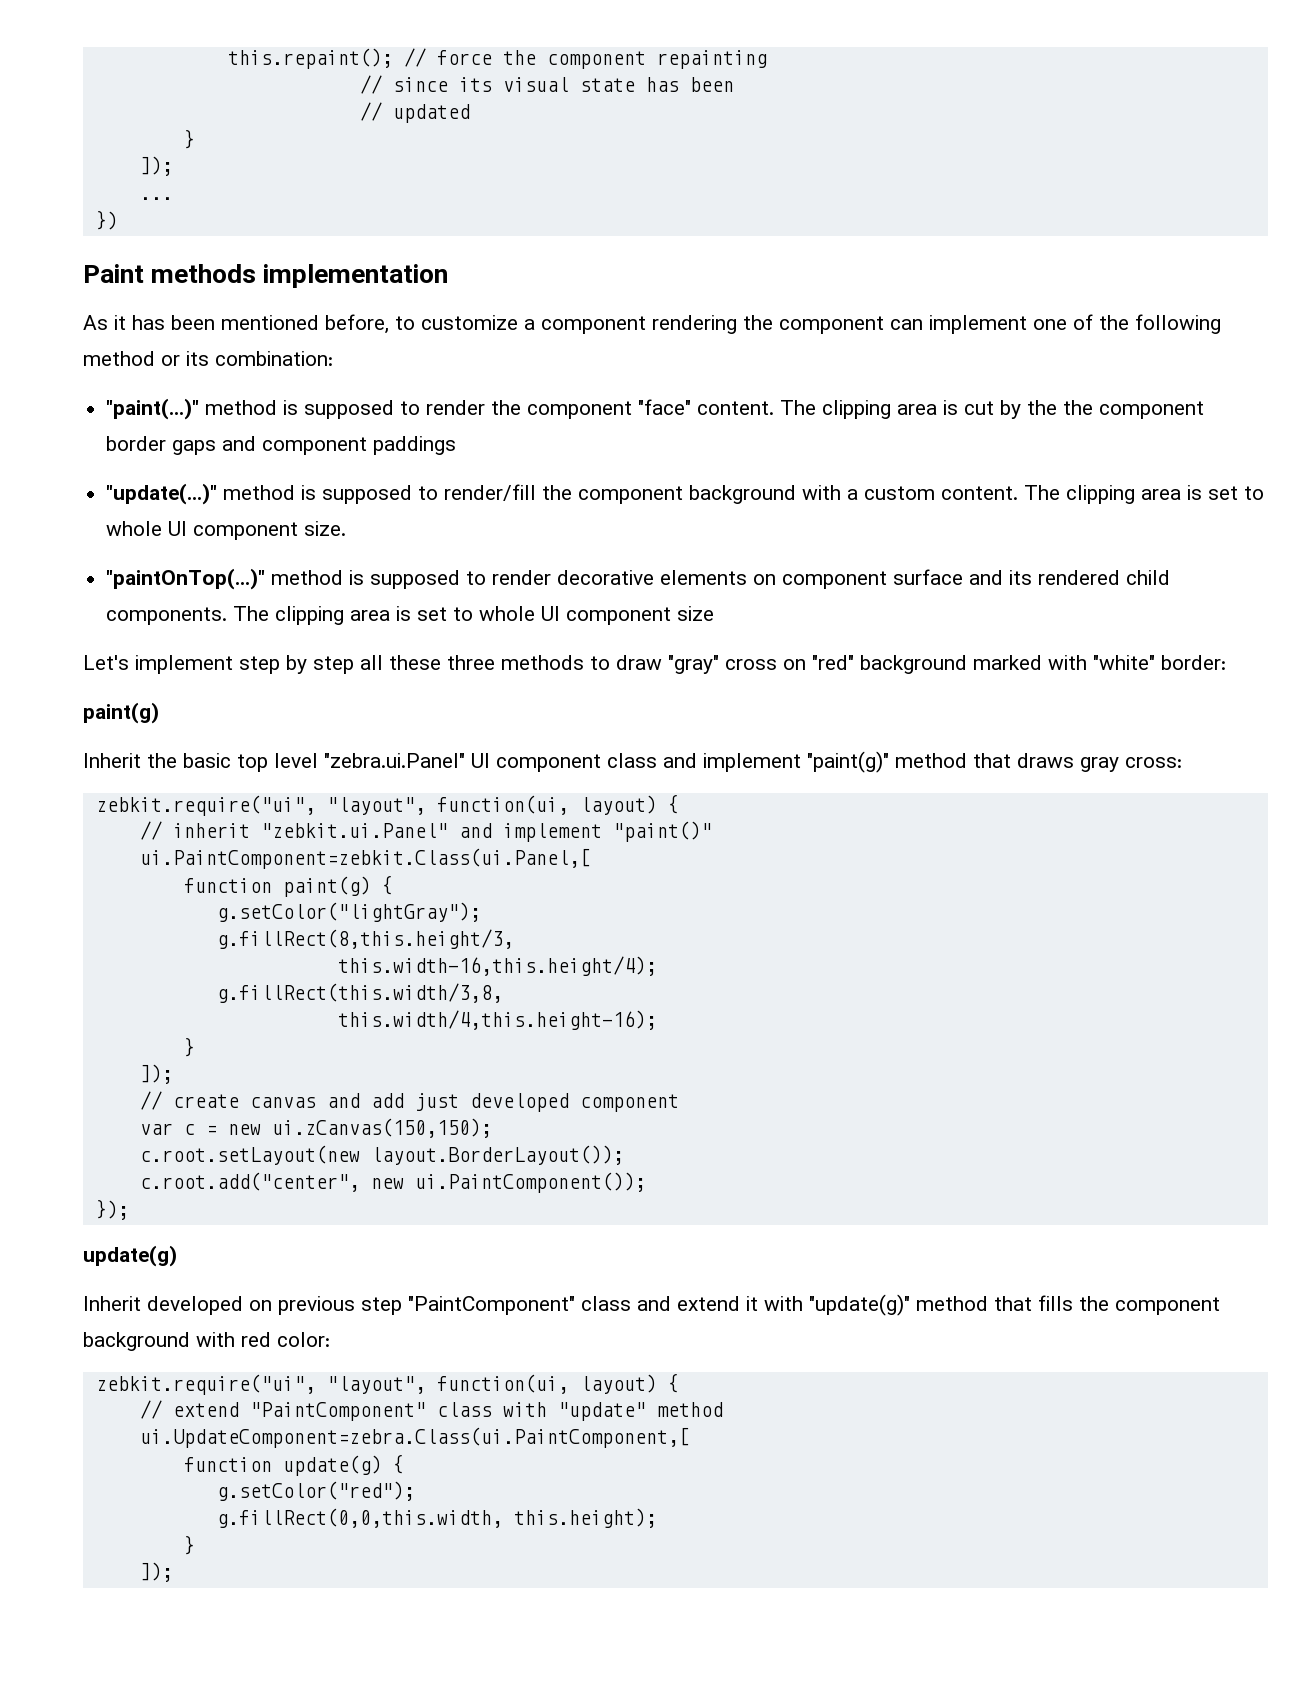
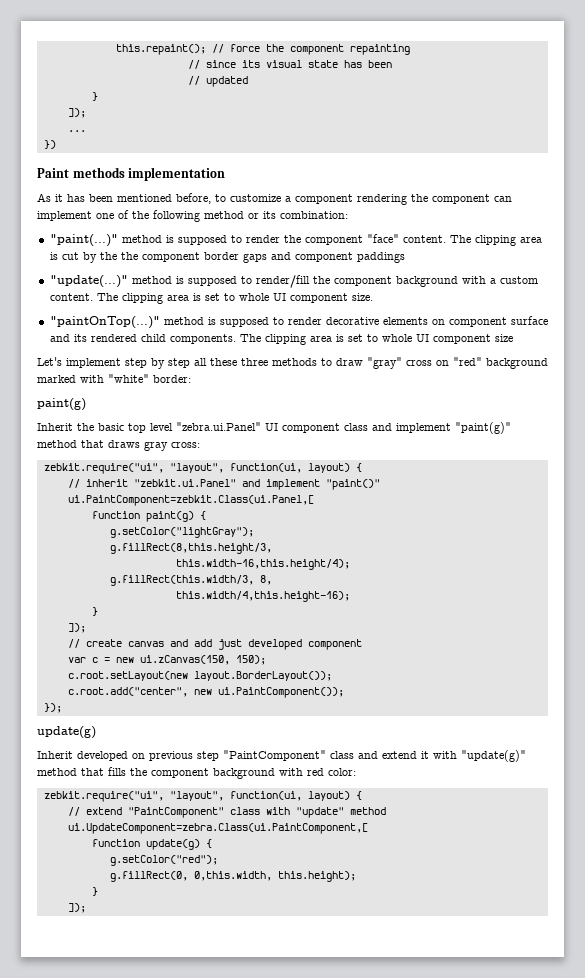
[216,983,503,1003] g.fillRect(this.width/3,8, -> [109,575,272,586] g.fillRect(this.width/3, 8,
[271,1118,492,1138] ui.zCanvas(150,150); -> [139,655,266,665] ui.zCanvas(150, 150);
[216,1508,503,1528] g.fillRect(0,0,this.width, -> [109,871,272,882] g.fillRect(0, 0,this.width,

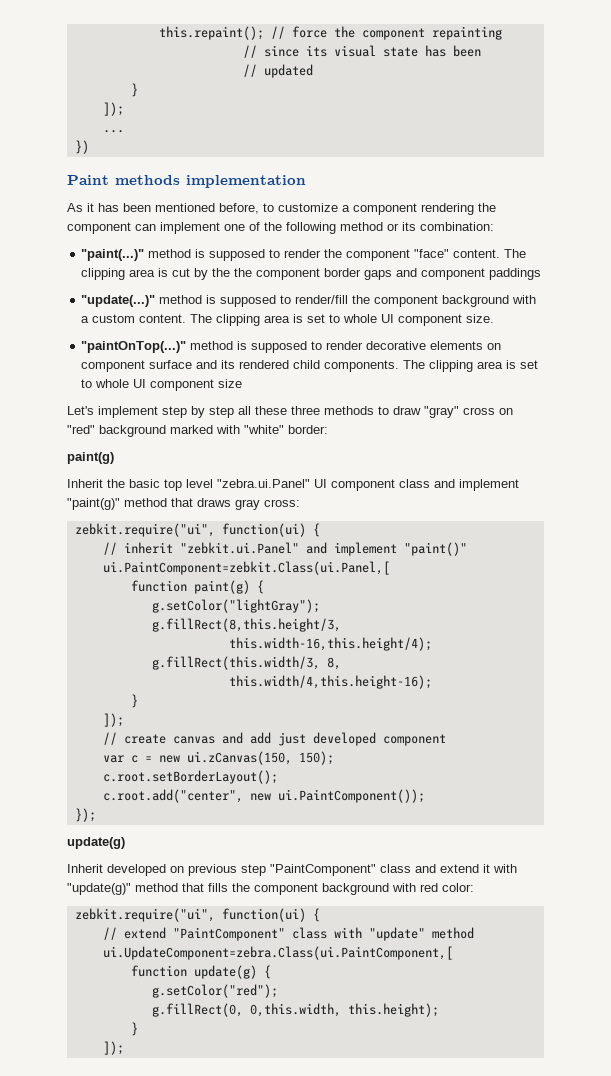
[169,463,350,473] "layout", function(ui, layout) -> [221,523,306,537] function(ui)
[67,671,332,681] c.root.setLayout(new layout.BorderLayout()); -> [102,770,278,784] c.root.setBorderLayout();
[169,791,350,801] "layout", function(ui, layout) -> [221,908,306,922] function(ui)

